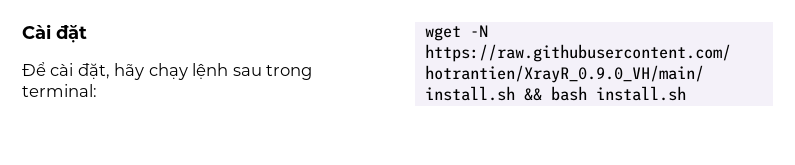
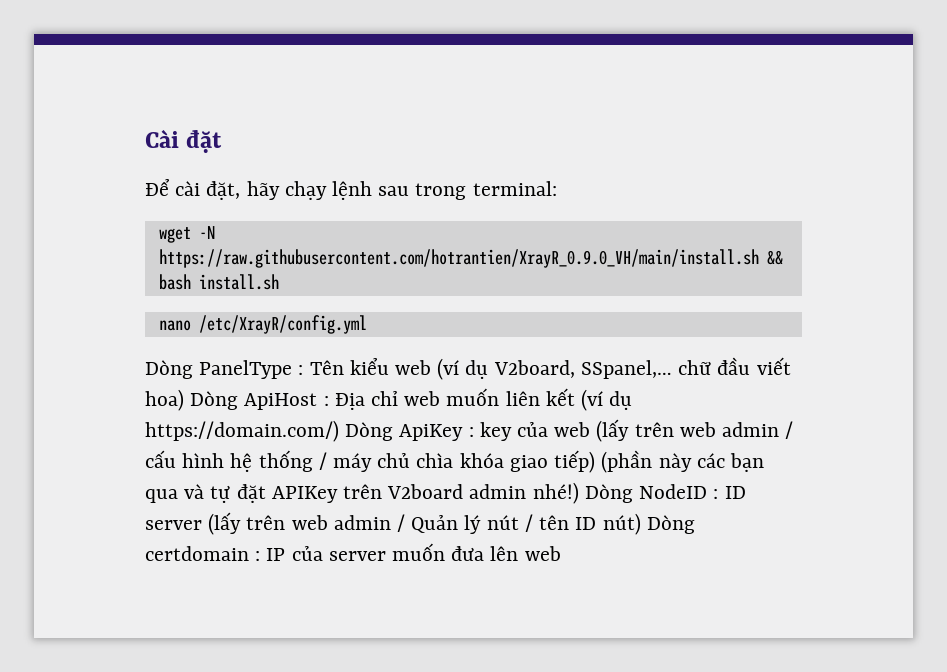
(686, 93) none -> [158,315,367,334] [145,357,791,380] [145,388,633,411] [145,419,794,442] [145,450,764,473] [145,482,746,504] [145,512,695,535] [145,543,561,561] // nano /etc/XrayR/config.yml // Dòng PanelType : Tên kiểu web (ví dụ V2board, SSpanel,… chữ đầu viết hoa) Dòng ApiHost : Địa chỉ web muốn liên kết (ví dụ https://domain.com/) Dòng ApiKey : key của web (lấy trên web admin / cấu hình hệ thống / máy chủ chìa khóa giao tiếp) (phần này các bạn qua và tự đặt APIKey trên V2board admin nhé!) Dòng NodeID : ID server (lấy trên web admin / Quản lý nút / tên ID nút) Dòng certdomain : IP của server muốn đưa lên web

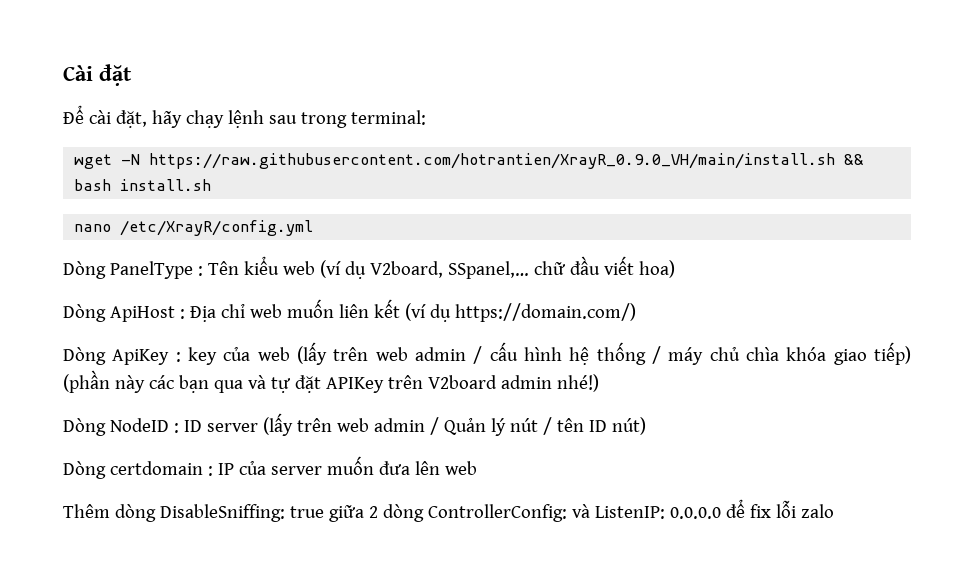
(184, 400) none -> (675, 269) //
(339, 431) none -> (636, 312) //
(579, 493) none -> (599, 383) //
(641, 524) none -> (646, 426) //
(561, 553) none -> [63,499,834,522] // Thêm dòng DisableSniffing: true giữa 2 dòng ControllerConfig: và ListenIP: 0.0.0.0 để fix lỗi zalo

